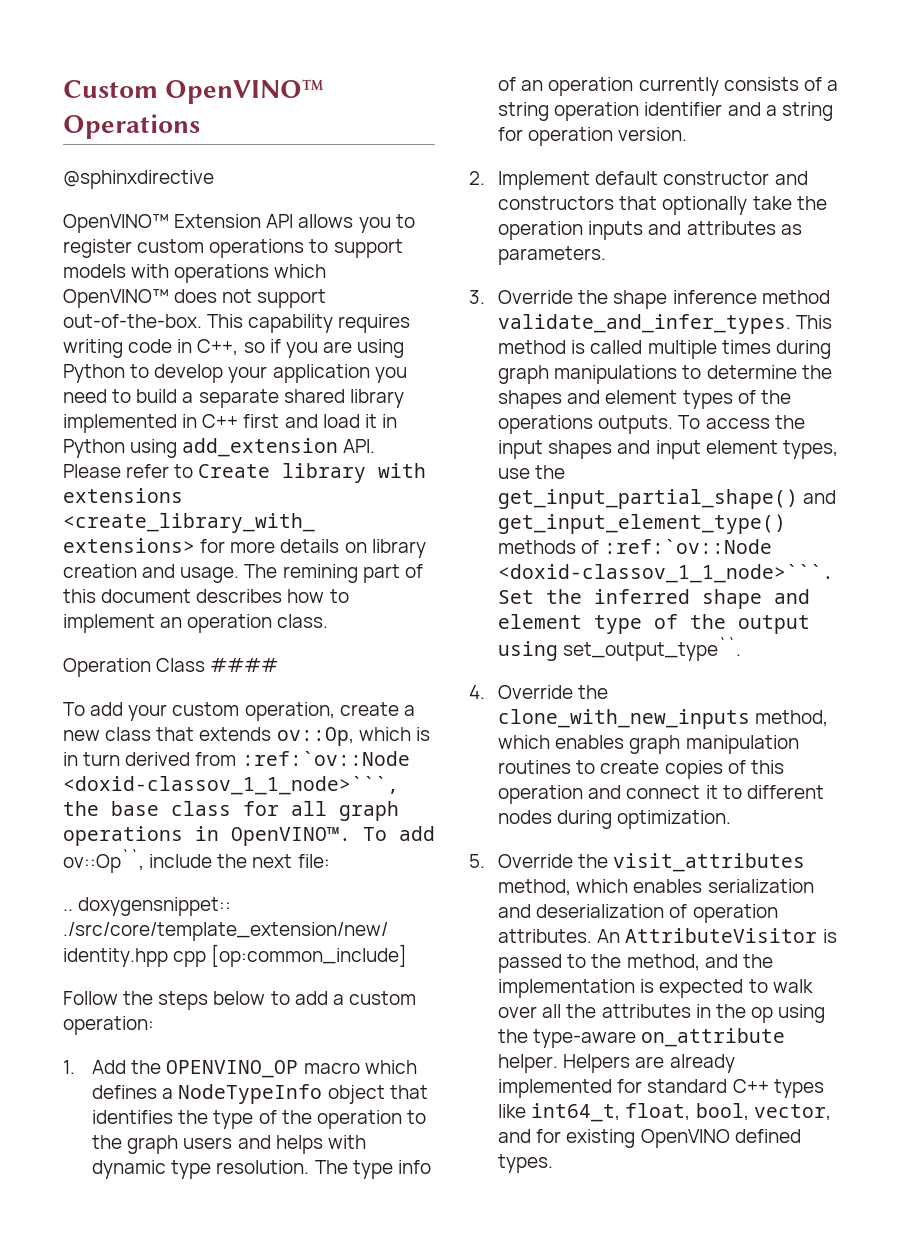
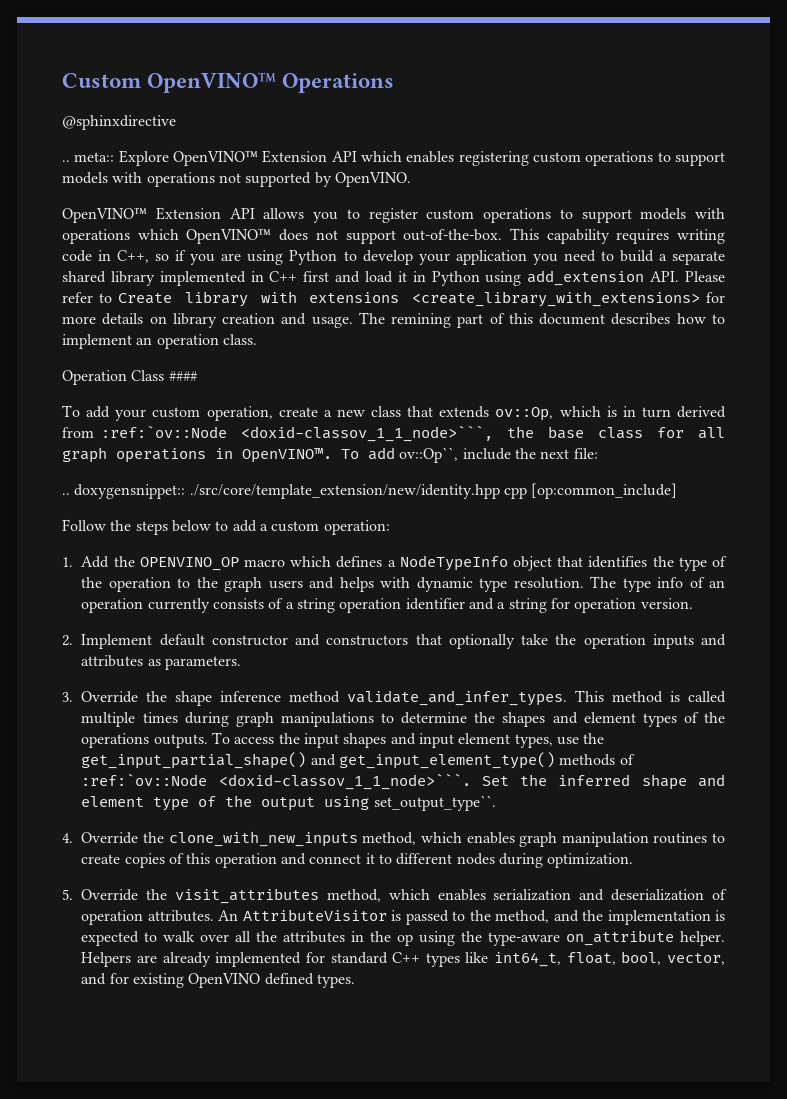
(214, 179) none -> [62,150,726,166] [62,172,411,187] // .. meta:: Explore OpenVINO™ Extension API which enables registering custom operations to support models with operations not supported by OpenVINO.

